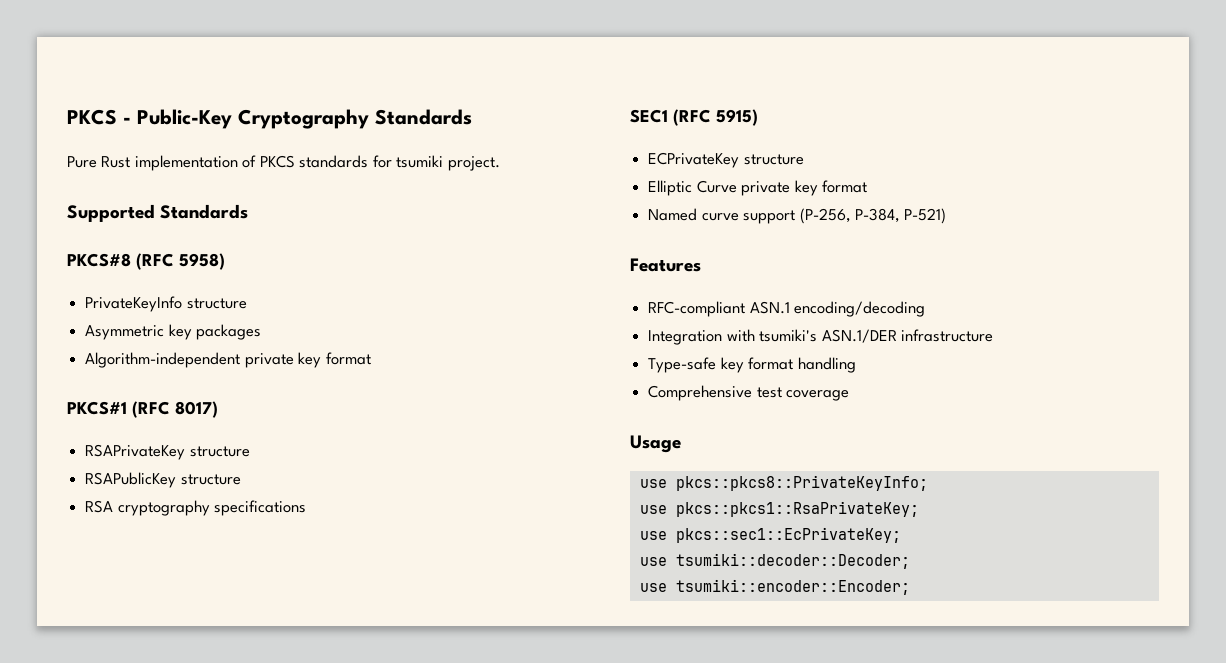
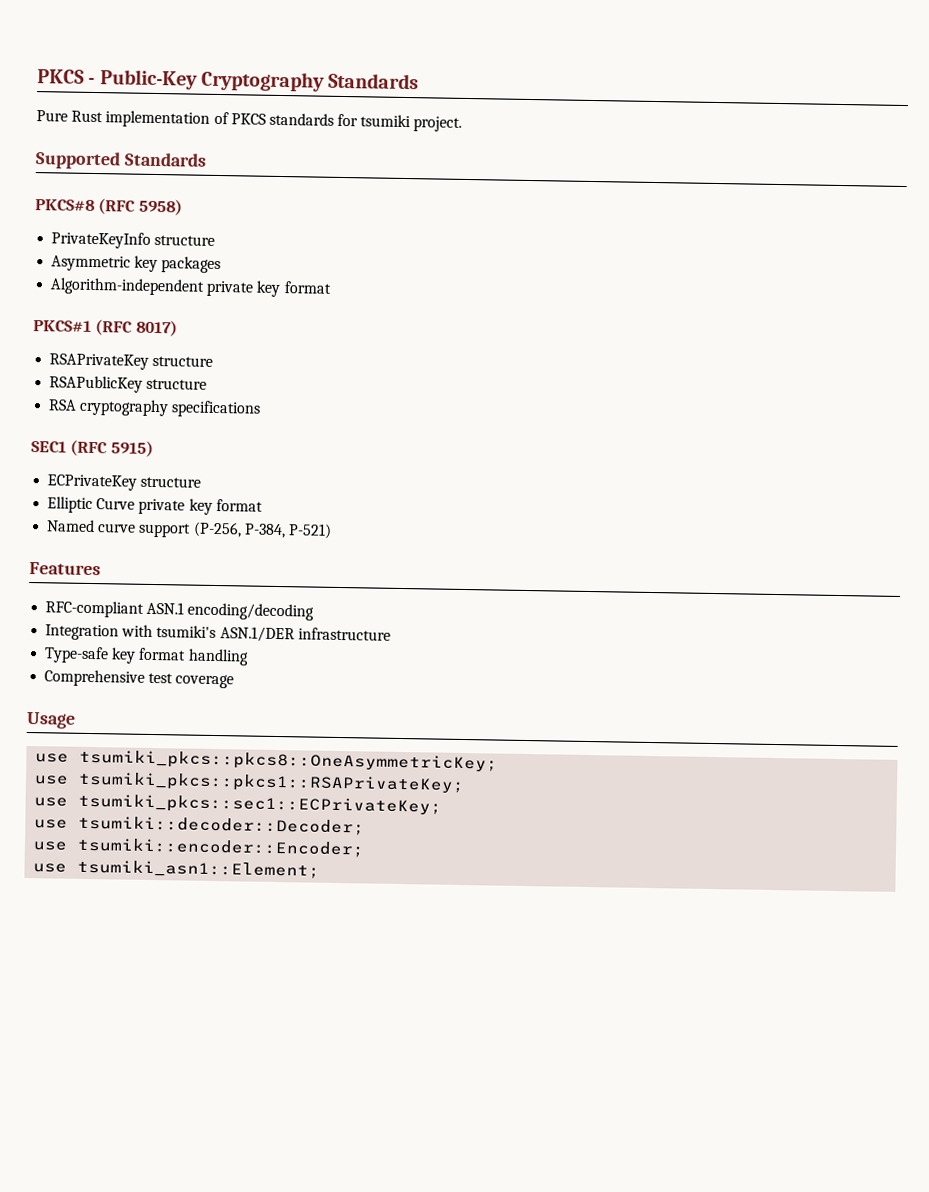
[675,475,928,491] [639,501,919,517] [639,527,901,543] pkcs::pkcs8::PrivateKeyInfo; // use pkcs::pkcs1::RsaPrivateKey; // use pkcs::sec1::EcPrivateKey; -> [79,749,499,773] [34,771,466,795] [34,793,443,816] tsumiki_pkcs::pkcs8::OneAsymmetricKey; // use tsumiki_pkcs::pkcs1::RSAPrivateKey; // use tsumiki_pkcs::sec1::ECPrivateKey;
(910, 587) none -> [33,859,321,879] // use tsumiki_asn1::Element;

